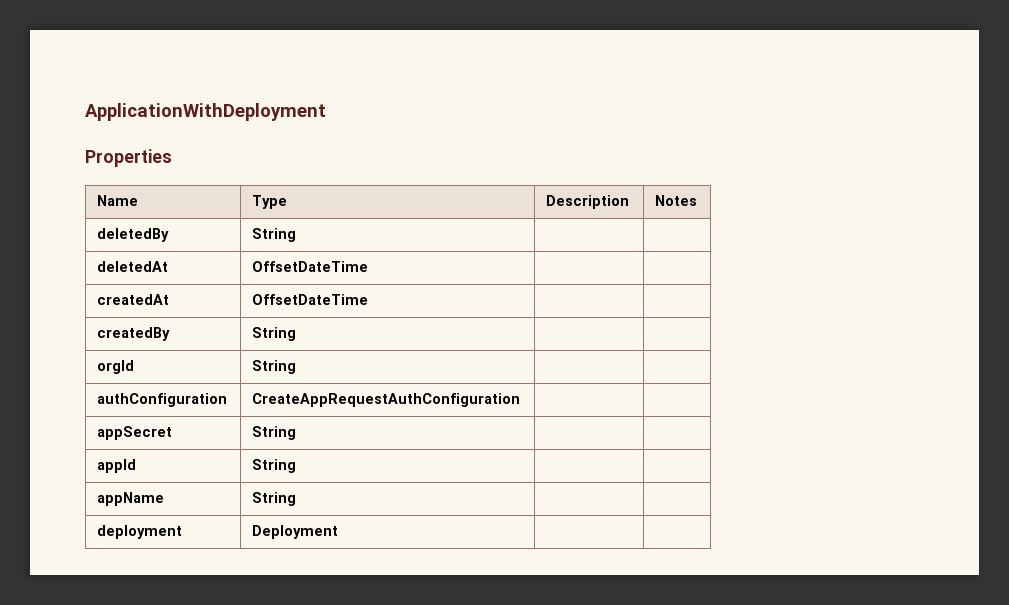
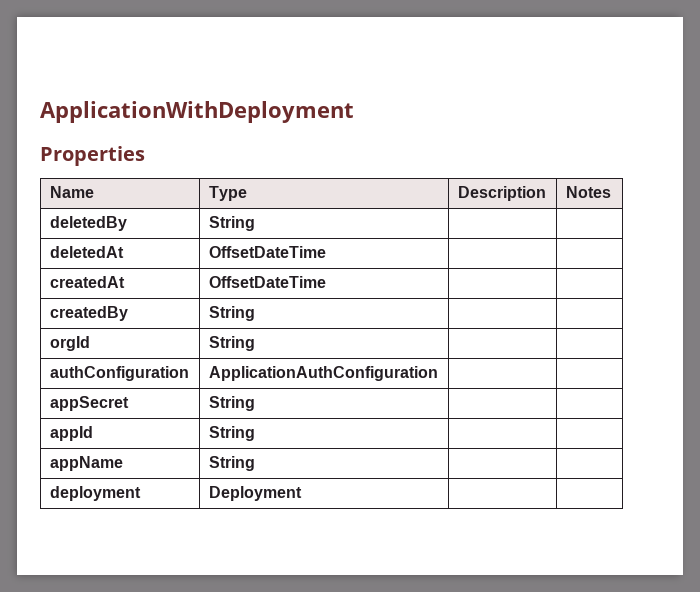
[252,393,521,407] CreateAppRequestAuthConfiguration -> [208,366,438,381] ApplicationAuthConfiguration

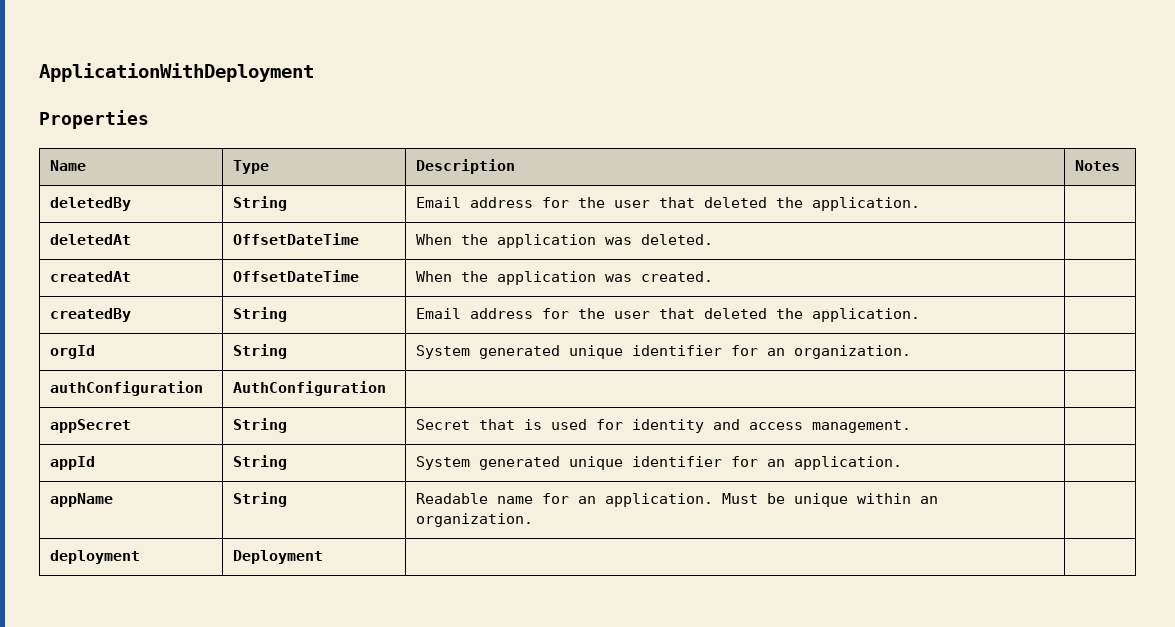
[49,246,124,258] [208,246,326,258] [49,276,125,288] [208,276,326,288] [49,306,128,321] [208,306,255,321] [49,336,90,351] [208,336,255,351] | // deletedAt | OffsetDateTime | | // createdAt | OffsetDateTime | | // createdBy | String | | // orgId | String | -> [416,197,921,211] [50,234,132,245] [233,233,360,245] [416,234,714,248] [50,271,132,282] [233,270,360,282] [416,271,714,285] [50,308,132,322] [233,307,288,322] [416,308,921,322] [50,345,96,359] [233,344,288,359] [416,345,912,359] Email address for the user that deleted the application. | // deletedAt | OffsetDateTime | When the application was deleted. | // createdAt | OffsetDateTime | When the application was created. | // createdBy | String | Email address for the user that deleted the application. | // orgId | String | System generated unique identifier for an organization.
[208,366,438,381] ApplicationAuthConfiguration -> [233,381,387,396] AuthConfiguration
[49,426,93,441] [208,426,255,441] [49,456,123,471] [208,456,255,471] | // appId | String | | // appName | String | -> [416,419,912,433] [50,456,96,470] [233,455,288,470] [416,456,903,470] [50,493,114,507] [233,492,288,507] [416,493,939,507] [416,513,534,527] Secret that is used for identity and access management. | // appId | String | System generated unique identifier for an application. | // appName | String | Readable name for an application. Must be unique within an organization.

